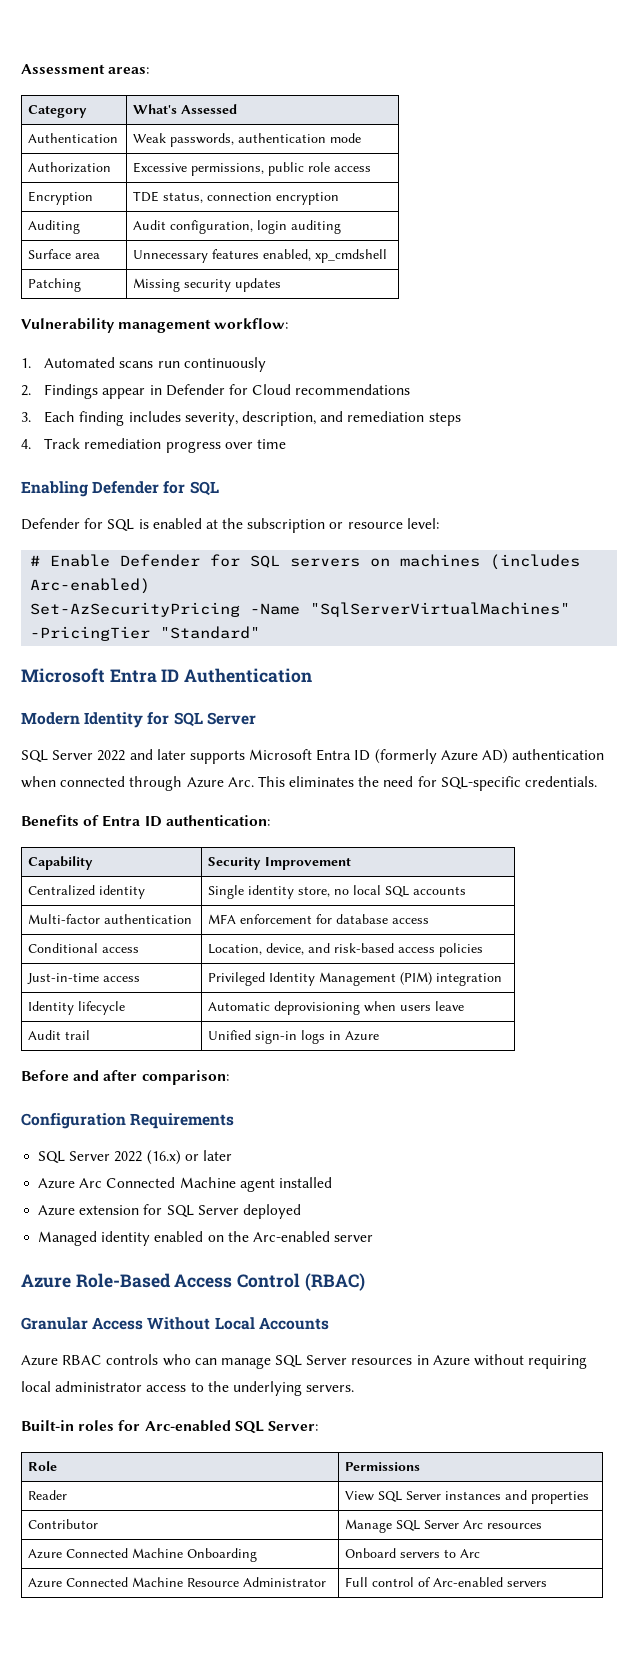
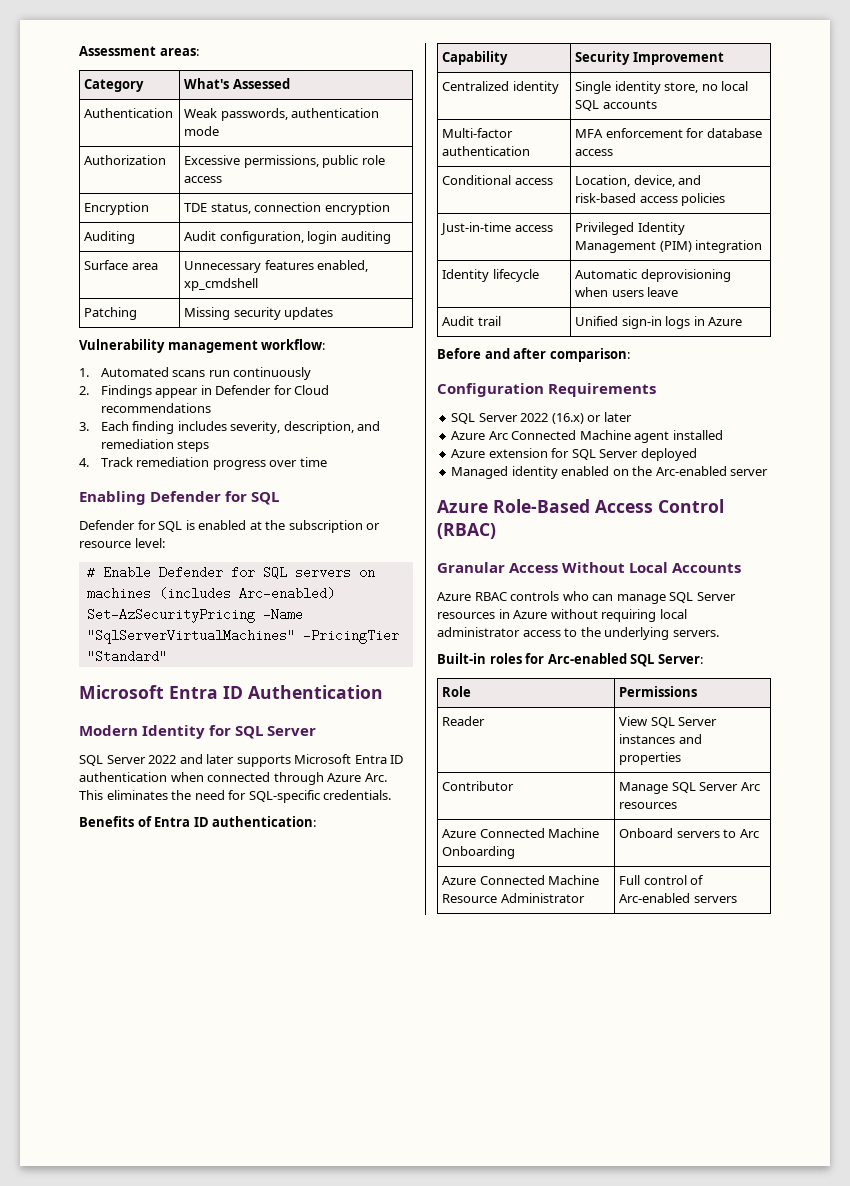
[374,749,509,764] (formerly Azure AD) -> (404, 759) none

